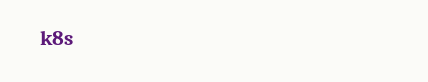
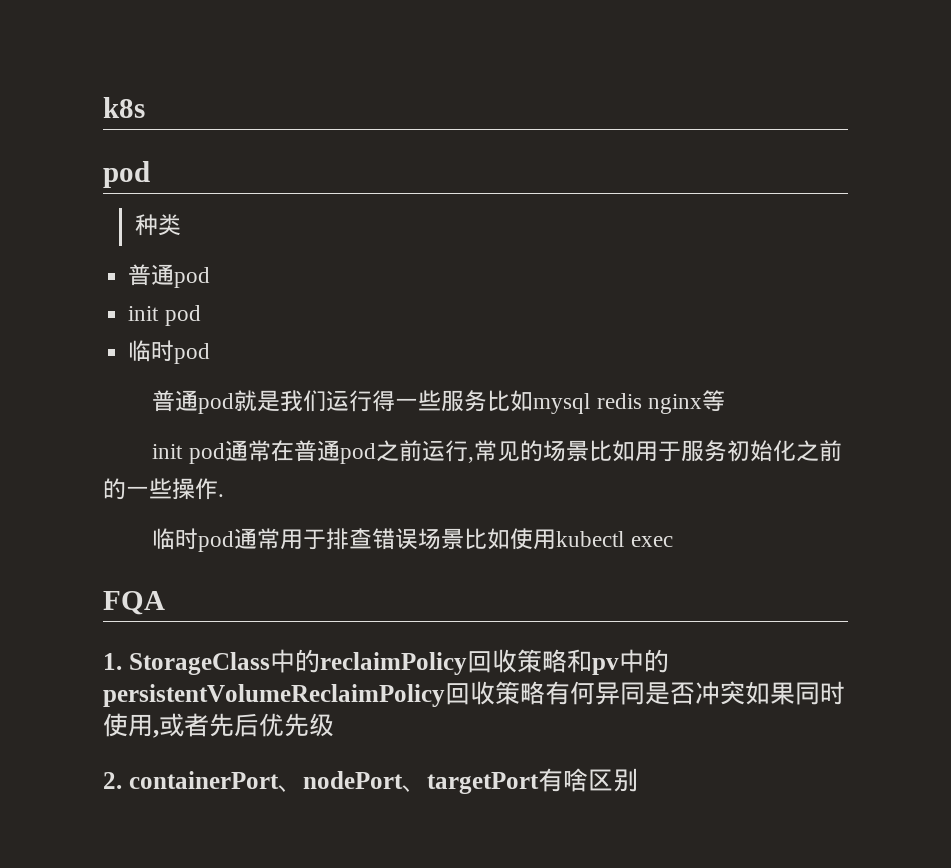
(73, 37) none -> [103,161,150,188] [134,214,181,236] [128,264,211,288] [128,305,201,326] [128,340,211,364] [152,390,725,414] [152,440,842,464] [103,478,224,500] [152,528,673,552] [103,591,165,615] [103,649,669,675] [103,681,845,707] [103,713,334,738] [103,768,638,794] // pod // 种类 // 普通pod // init pod // 临时pod // 普通pod就是我们运行得一些服务比如mysql redis nginx等 // init pod通常在普通pod之前运行,常见的场景比如用于服务初始化之前的一些操作. // 临时pod通常用于排查错误场景比如使用kubectl exec // FQA // 1. StorageClass中的reclaimPolicy回收策略和pv中的persistentVolumeReclaimPolicy回收策略有何异同是否冲突如果同时使用,或者先后优先级 // 2. containerPort、nodePort、targetPort有啥区别

